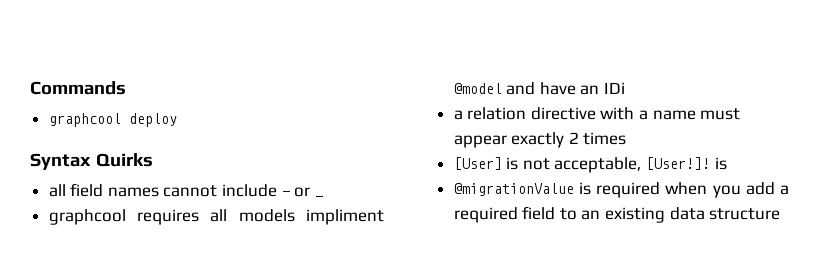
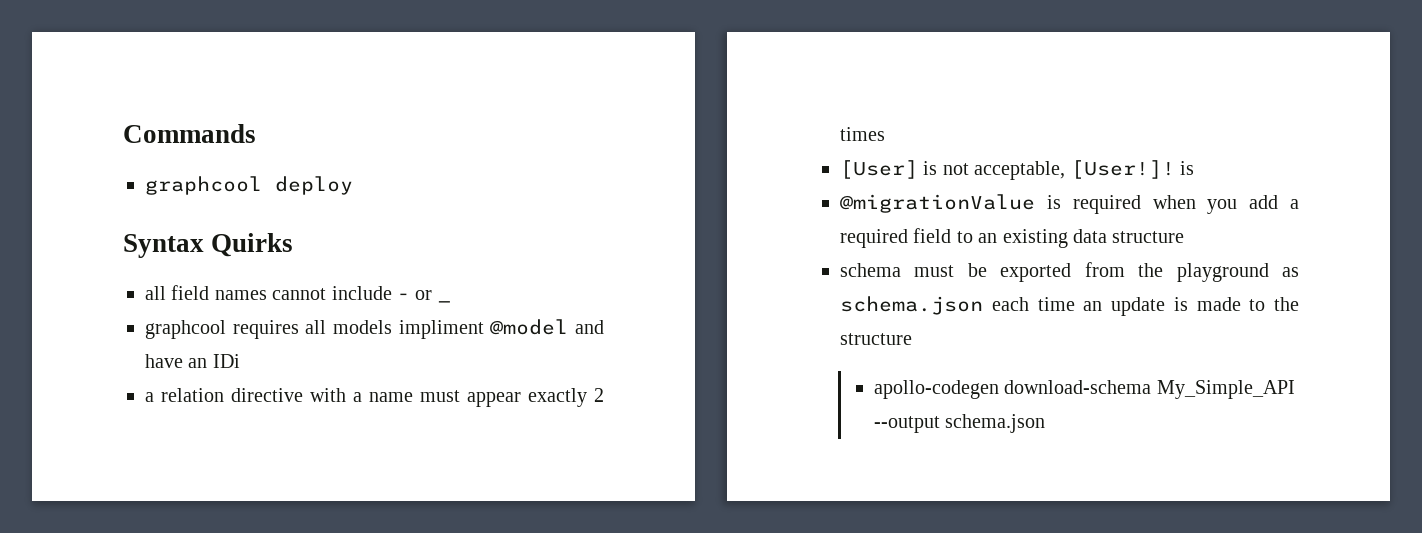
(781, 214) none -> [840,262,1299,282] [840,296,1299,316] [840,333,912,345] [873,380,1295,399] [873,414,1046,433] // schema must be exported from the playground as schema.json each time an update is made to the structure // apollo-codegen download-schema My_Simple_API --output schema.json

